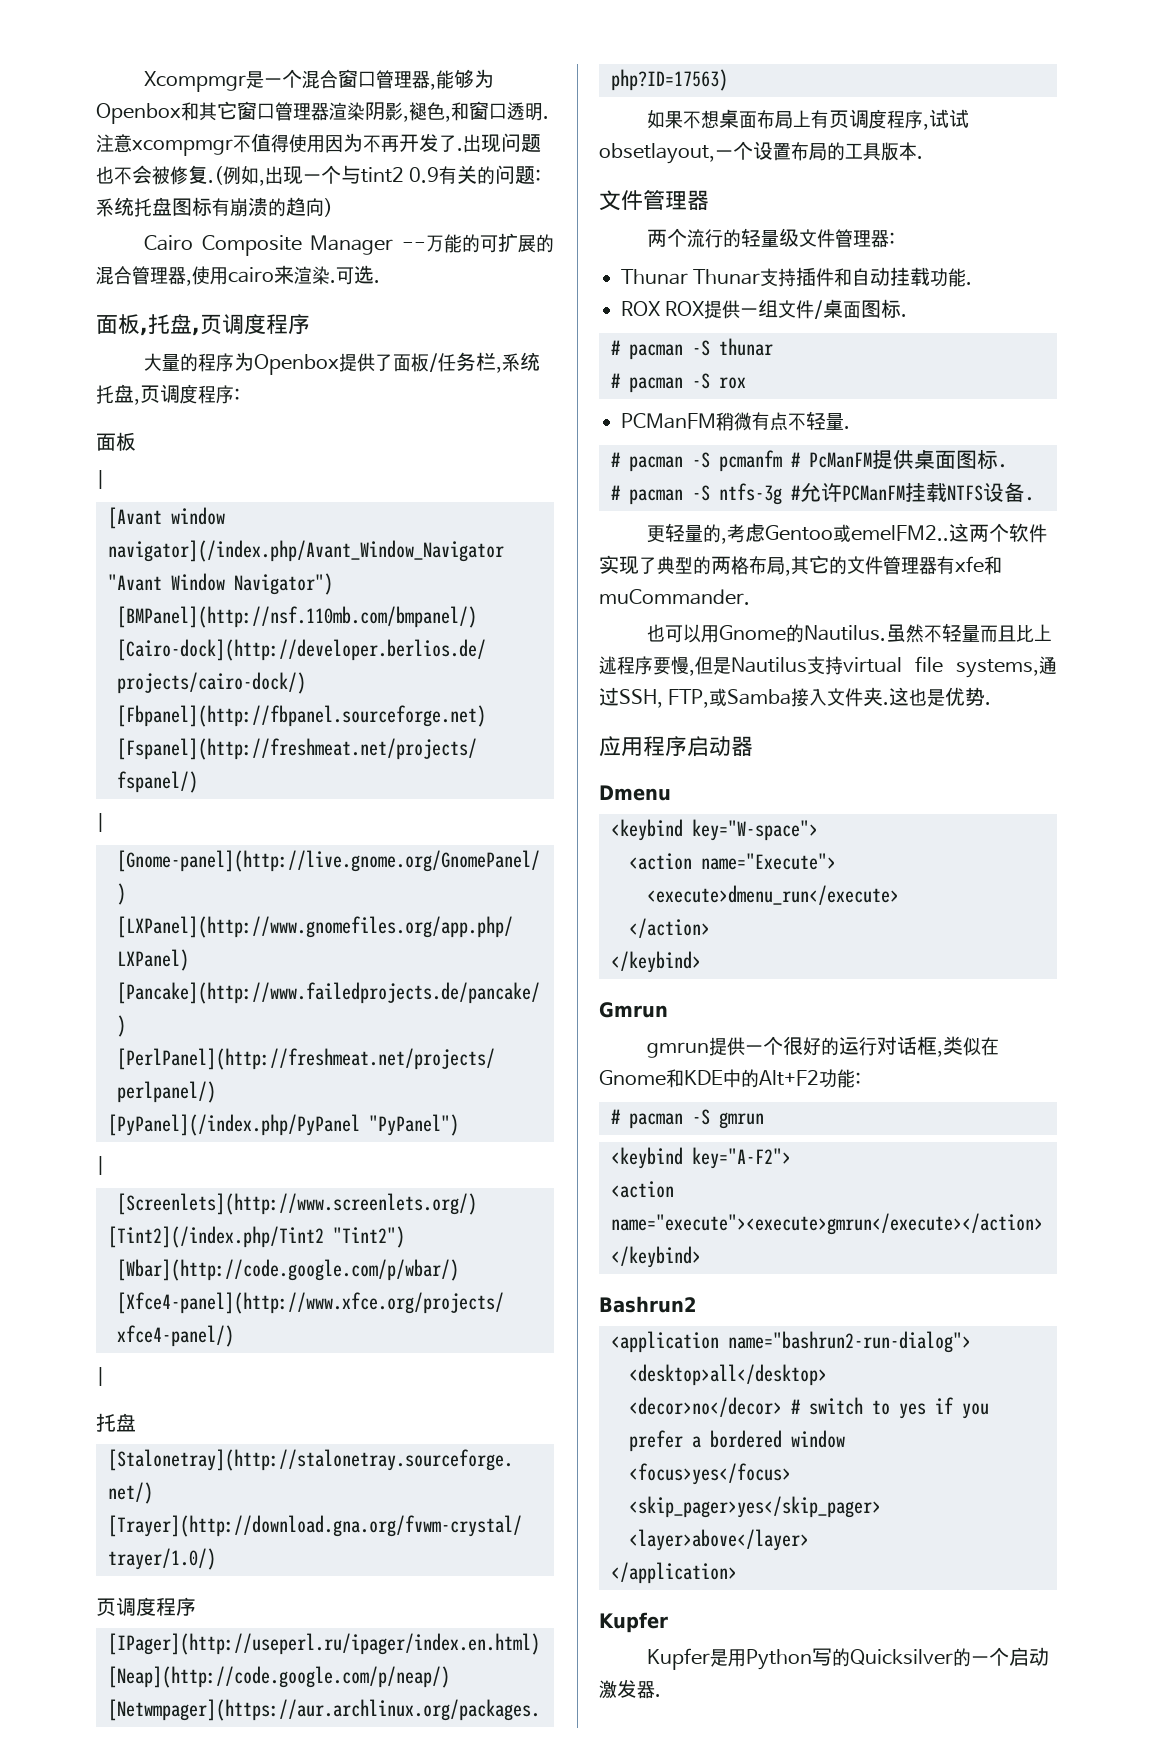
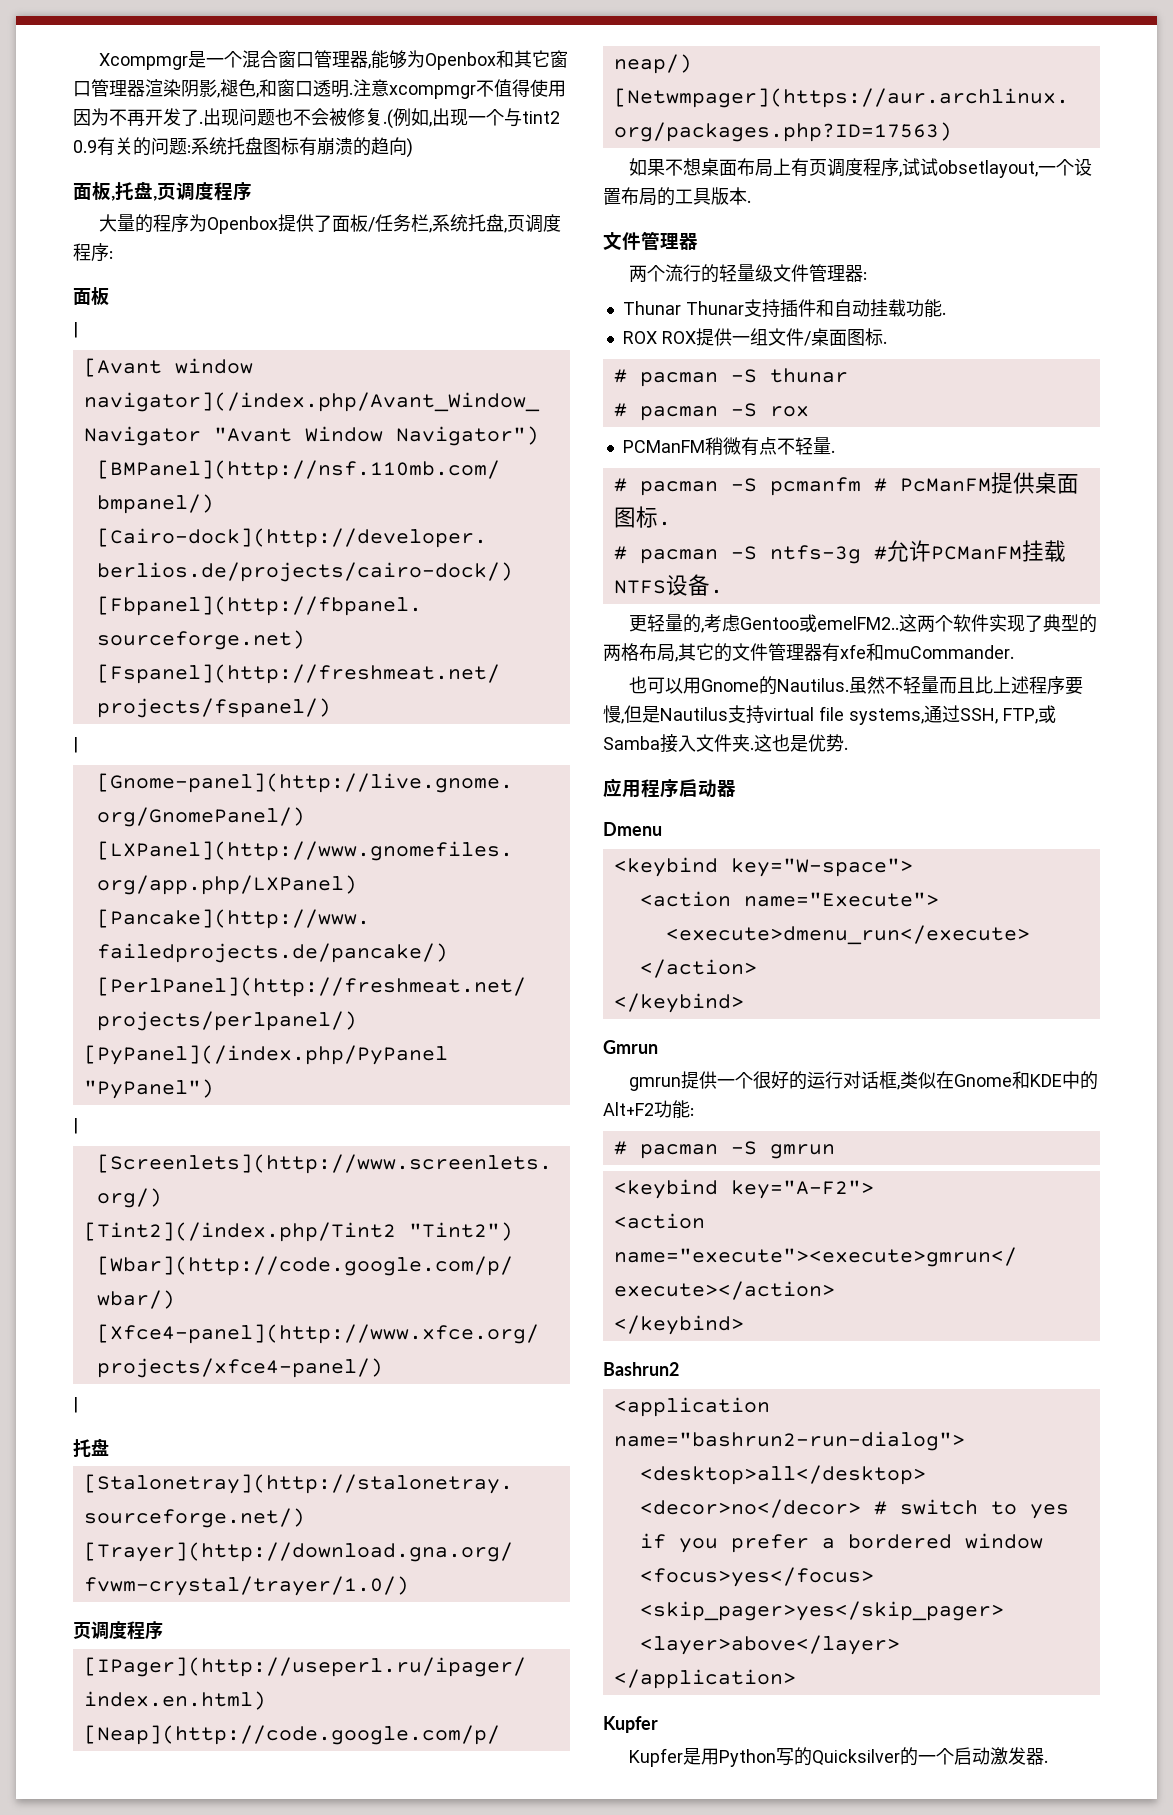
[144,233,554,256] [96,265,380,286] // Cairo Composite Manager --万能的可扩展的混合管理器,使用cairo来渲染.可选. -> (413, 148) none

